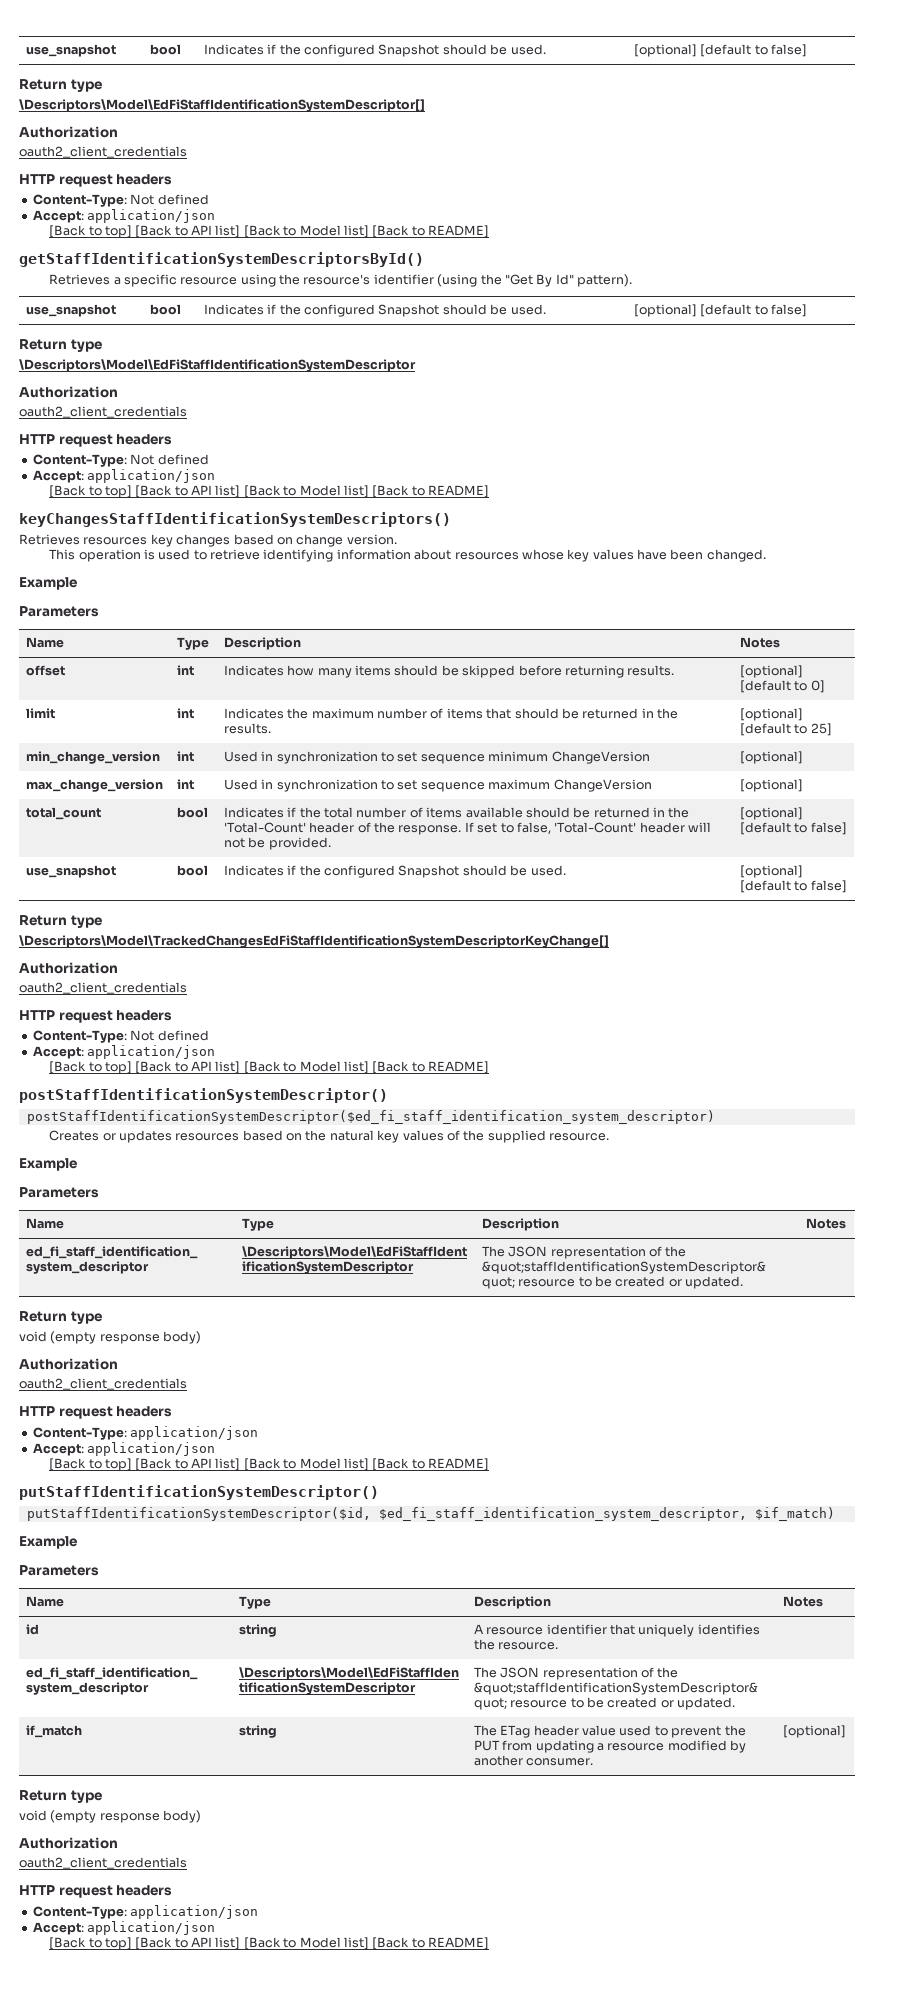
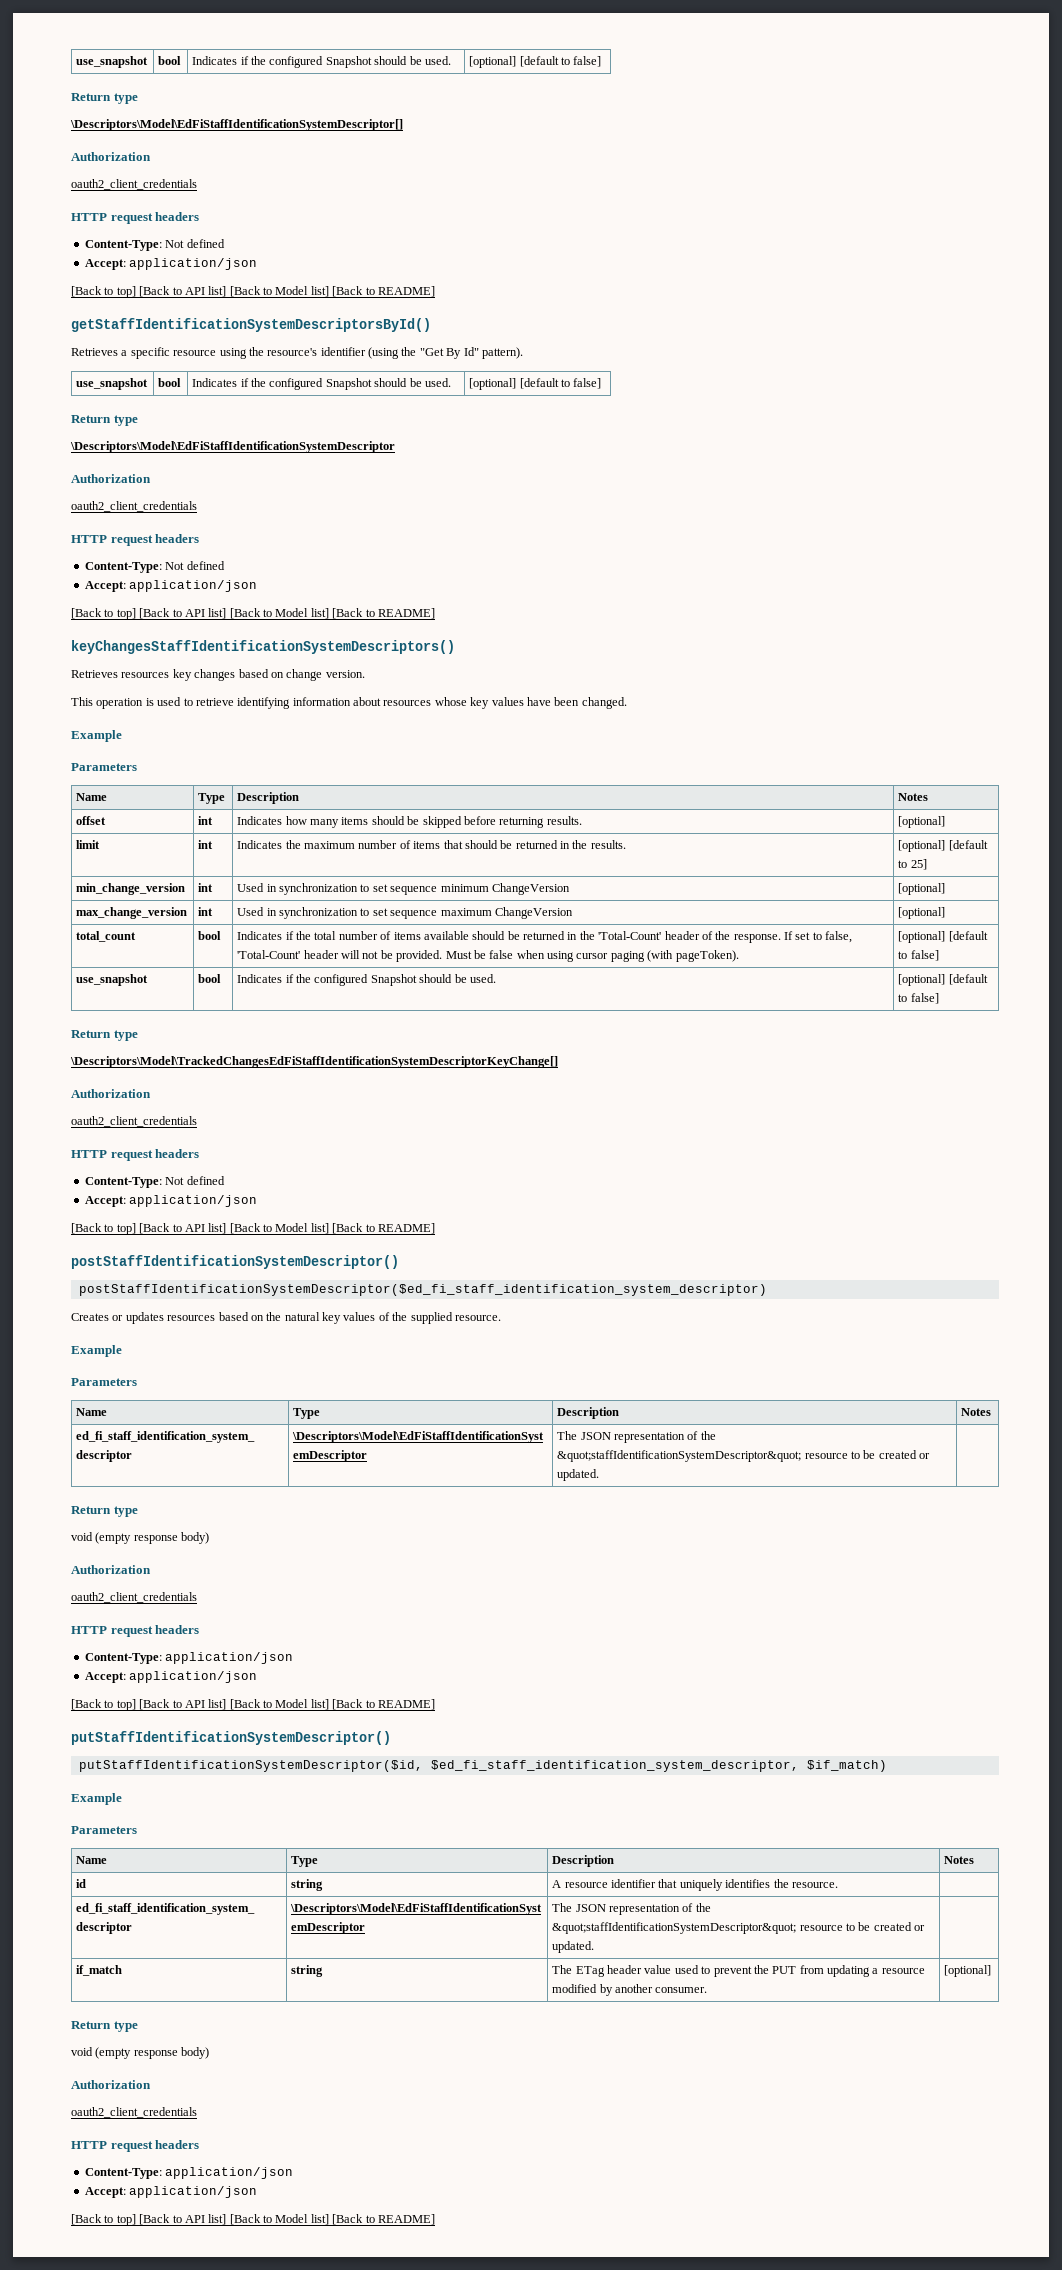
[739,680,825,693] [default to 0] -> (946, 822) none
(331, 843) none -> [445,950,739,962] Must be false when using cursor paging (with pageToken).

